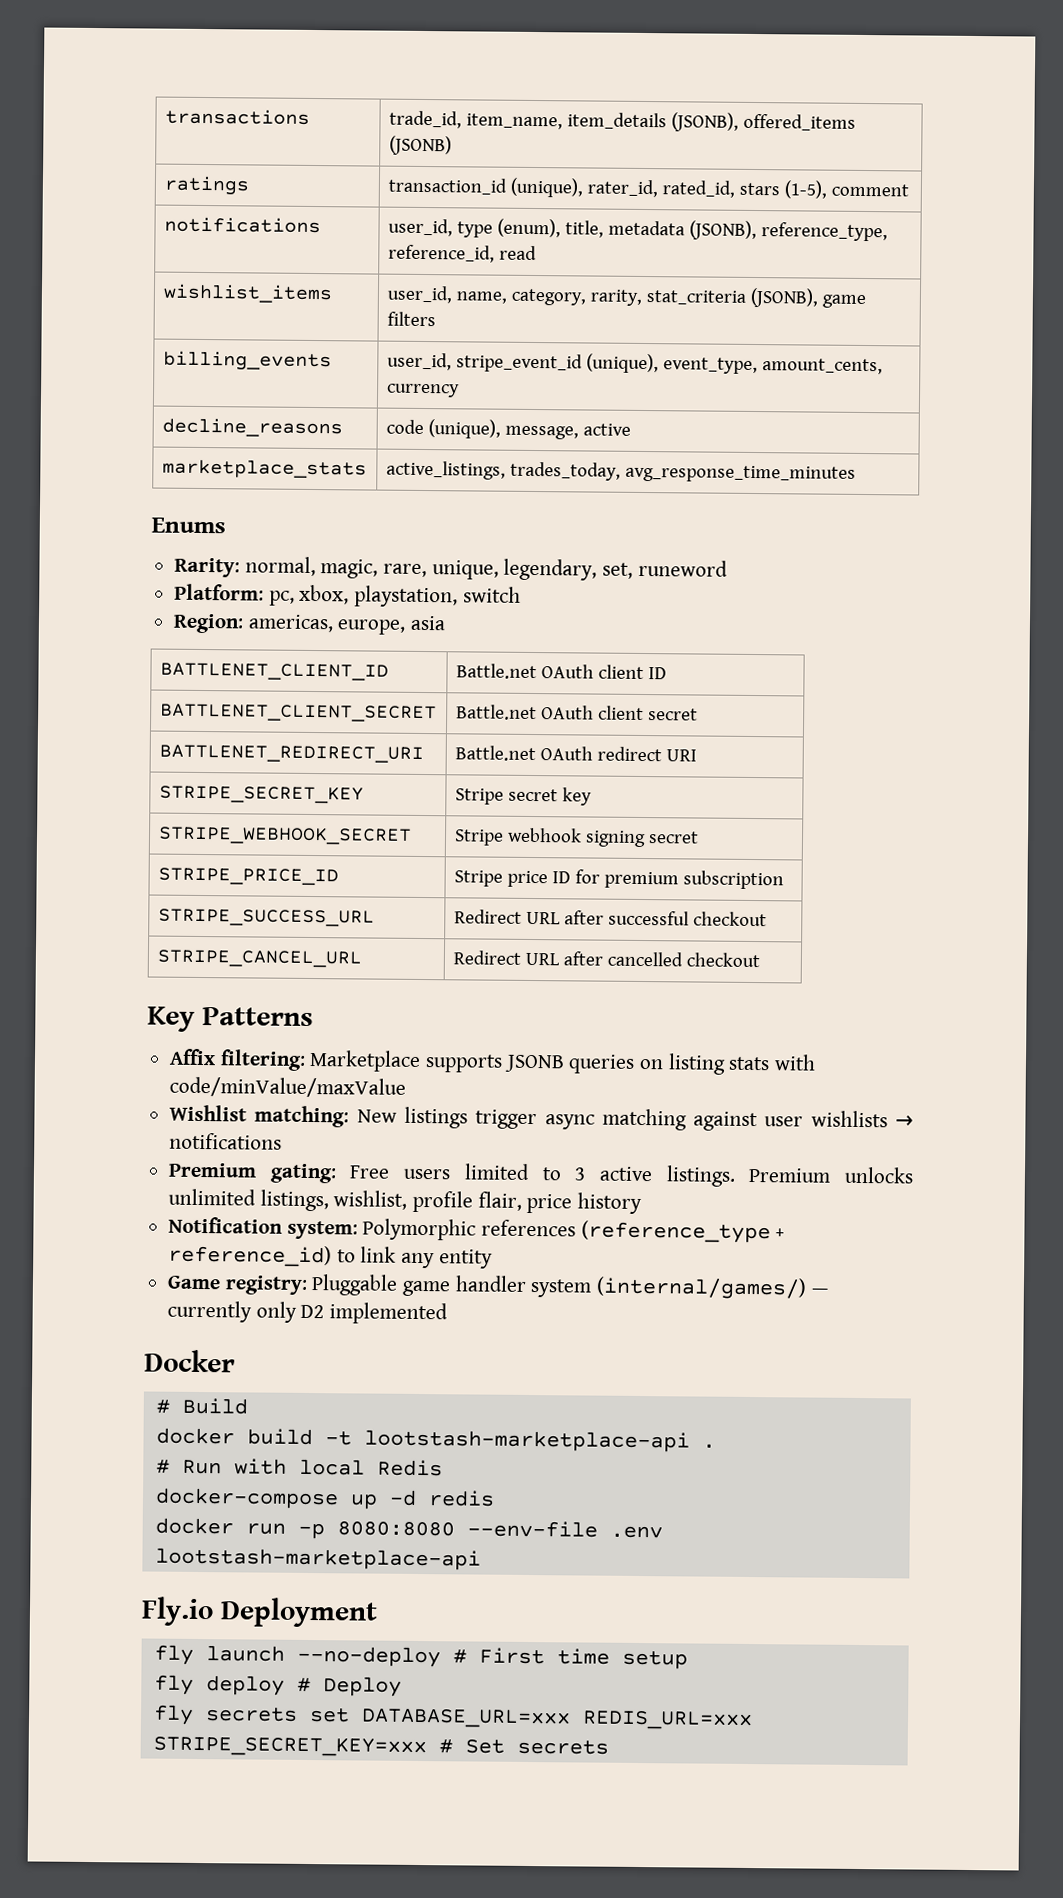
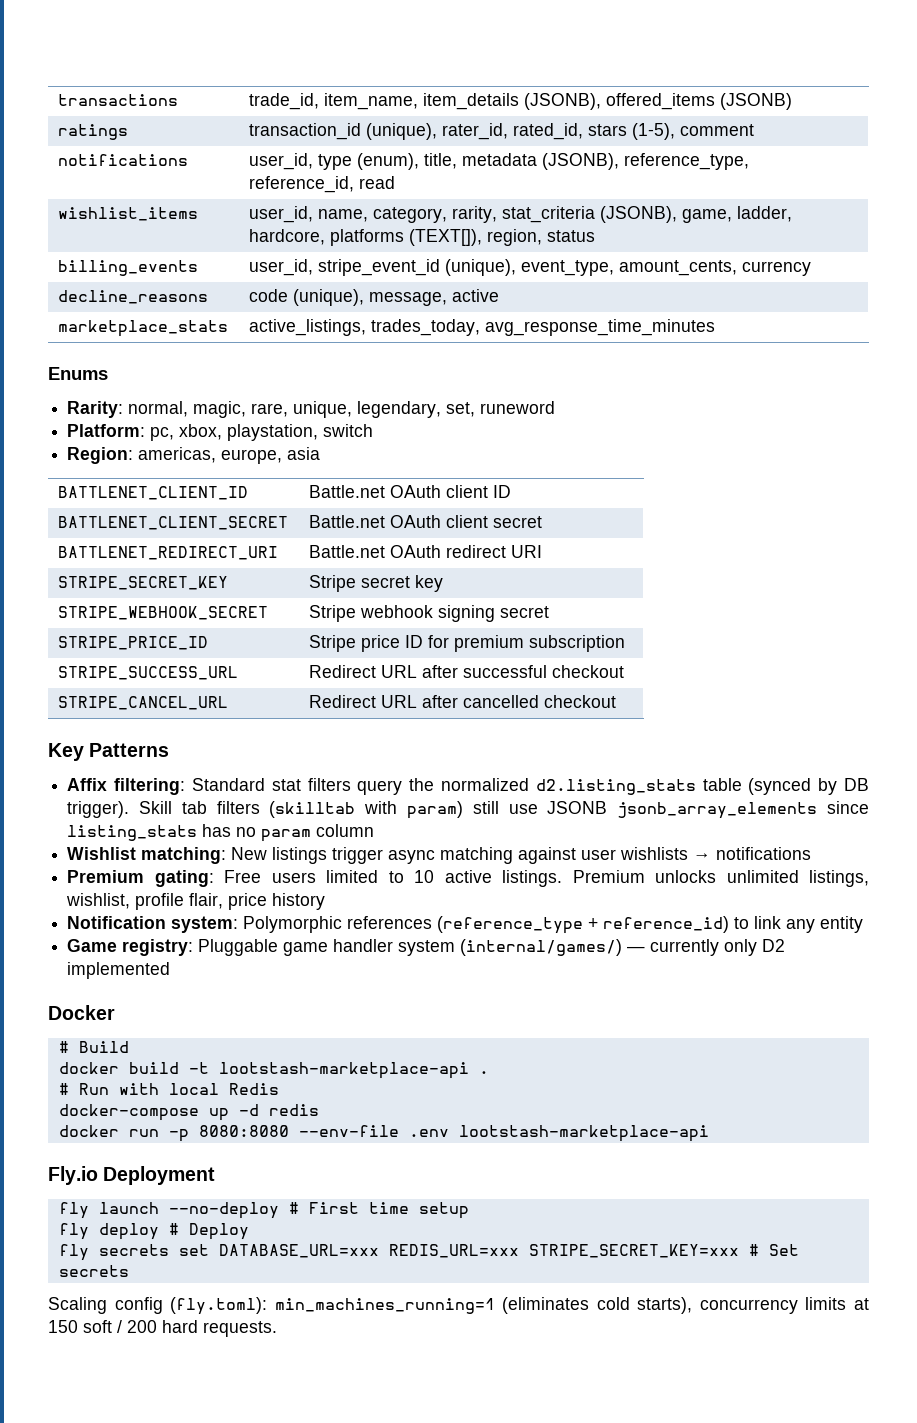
[822,294,867,309] [386,311,436,327] game filters -> [682,206,793,223] [249,229,596,246] game, ladder, hardcore, platforms (TEXT[]), region, status
[309,1049,817,1075] [169,1076,407,1098] Marketplace supports JSONB queries on listing stats with code/minValue/maxValue -> [191,778,869,795] [67,801,869,819] [67,824,375,842] Standard stat filters query the normalized d2.listing_stats table (synced by DB trigger). Skill tab filters (skilltab with param) still use JSONB jsonb_array_elements since listing_stats has no param column
[574,1167,587,1181] 3 -> [414,870,435,883] 10
(609, 1747) none -> [48,1297,869,1315] [48,1320,277,1337] // Scaling config (fly.toml): min_machines_running=1 (eliminates cold starts), concurrency limits at 150 soft / 200 hard requests.

